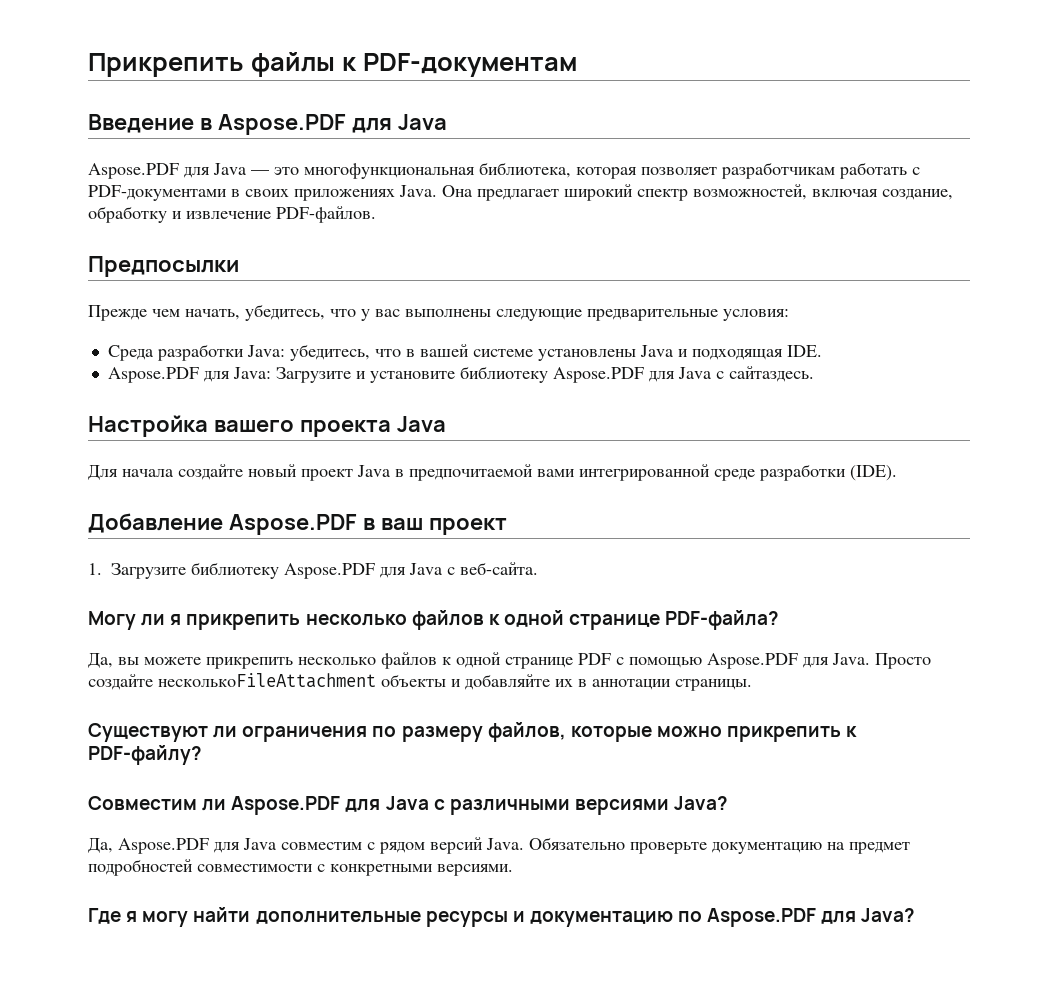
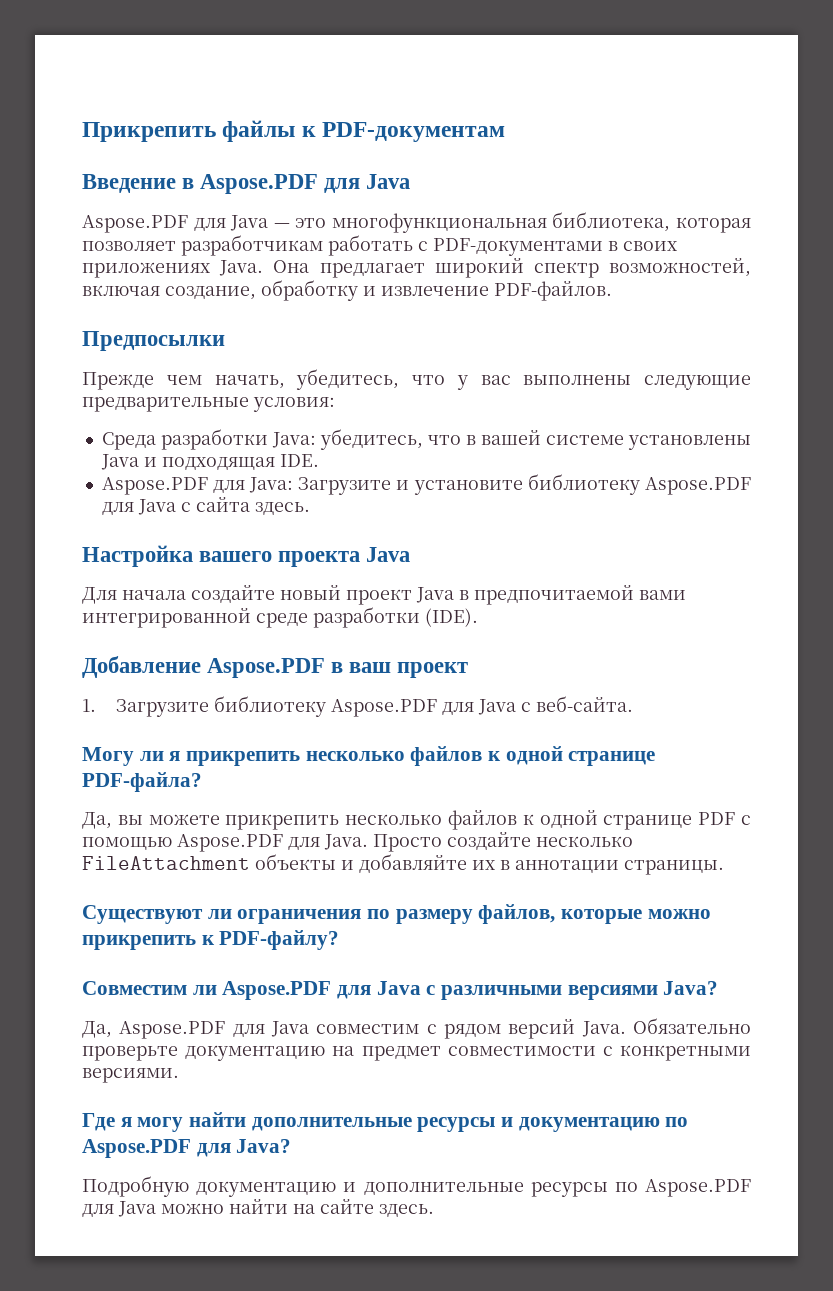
[728,366,814,382] сайтаздесь. -> [195,497,310,515] сайта здесь.
[158,673,376,688] несколькоFileAttachment -> [536,836,633,847] [82,856,250,870] несколько FileAttachment
[88,859,193,876] подробностей -> (441, 1053) none
(916, 915) none -> [82,1176,751,1197] [82,1199,434,1217] // Подробную документацию и дополнительные ресурсы по Aspose.PDF для Java можно найти на сайте здесь.

